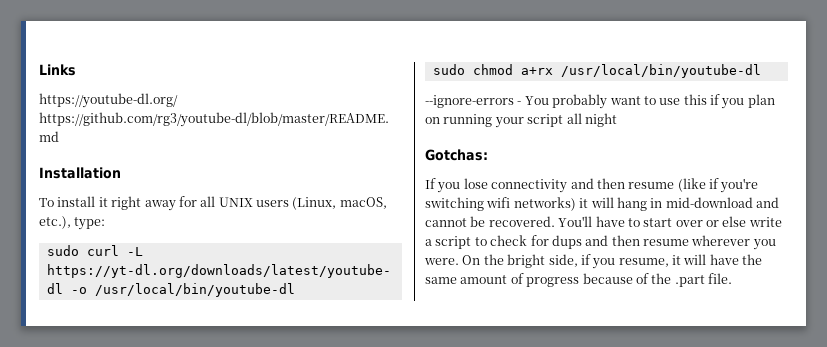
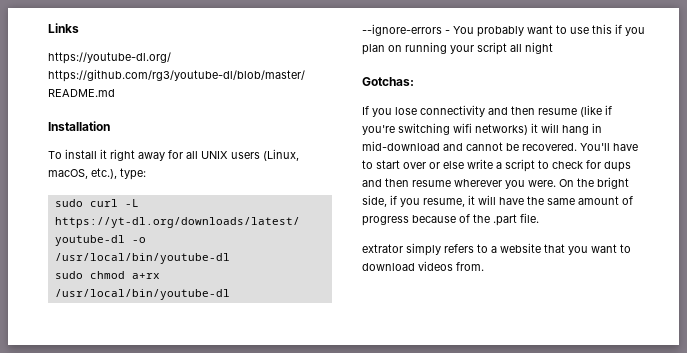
(732, 278) none -> [362,243,631,256] [362,261,484,271] // extrator simply refers to a website that you want to download videos from.

